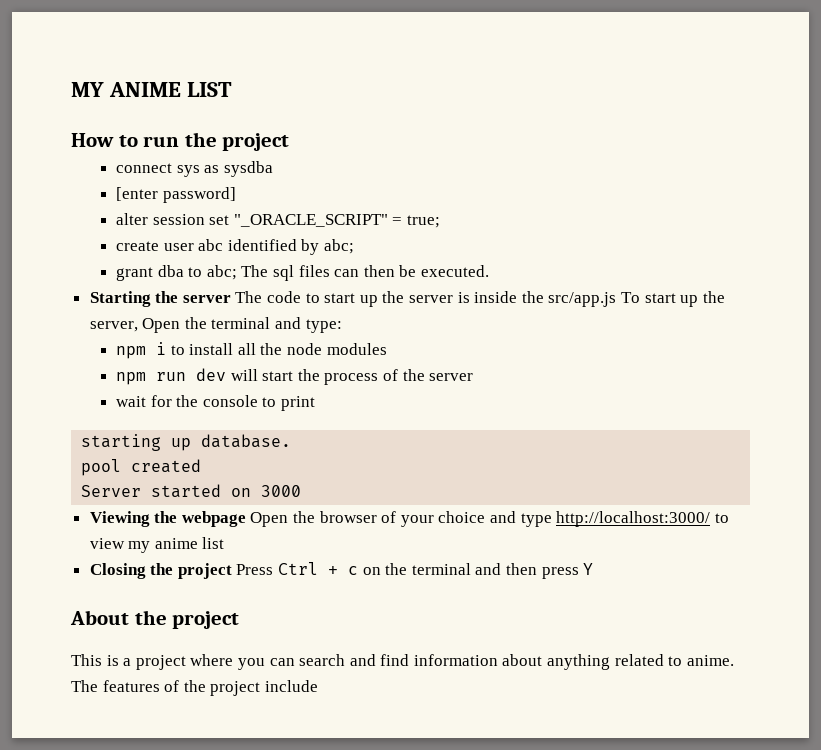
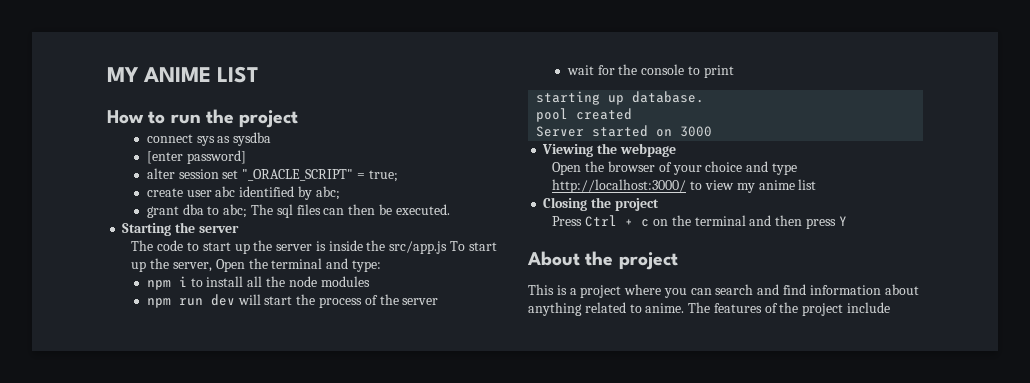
(231, 299) none -> (239, 229) //
(246, 519) none -> (676, 150) //
(232, 571) none -> (659, 204) //

